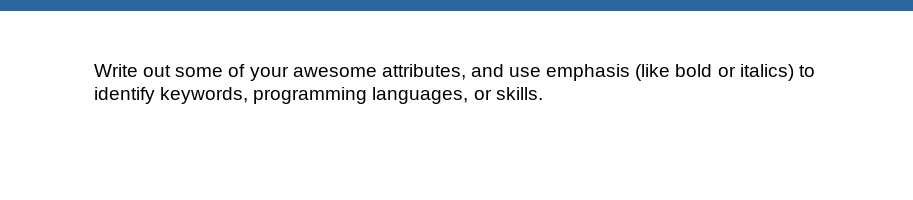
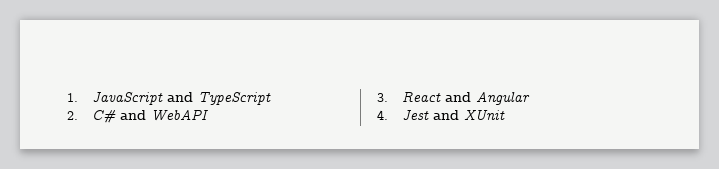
[94,64,815,81] [94,87,543,104] Write out some of your awesome attributes, and use emphasis (like bold or italics) to identify keywords, programming languages, or skills. -> [67,91,271,105] [67,109,208,123] [377,91,530,105] [377,109,505,120] 1. JavaScript and TypeScript // 2. C# and WebAPI // 3. React and Angular // 4. Jest and XUnit

